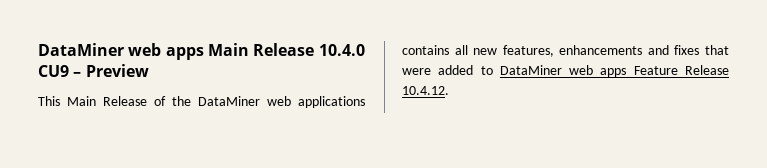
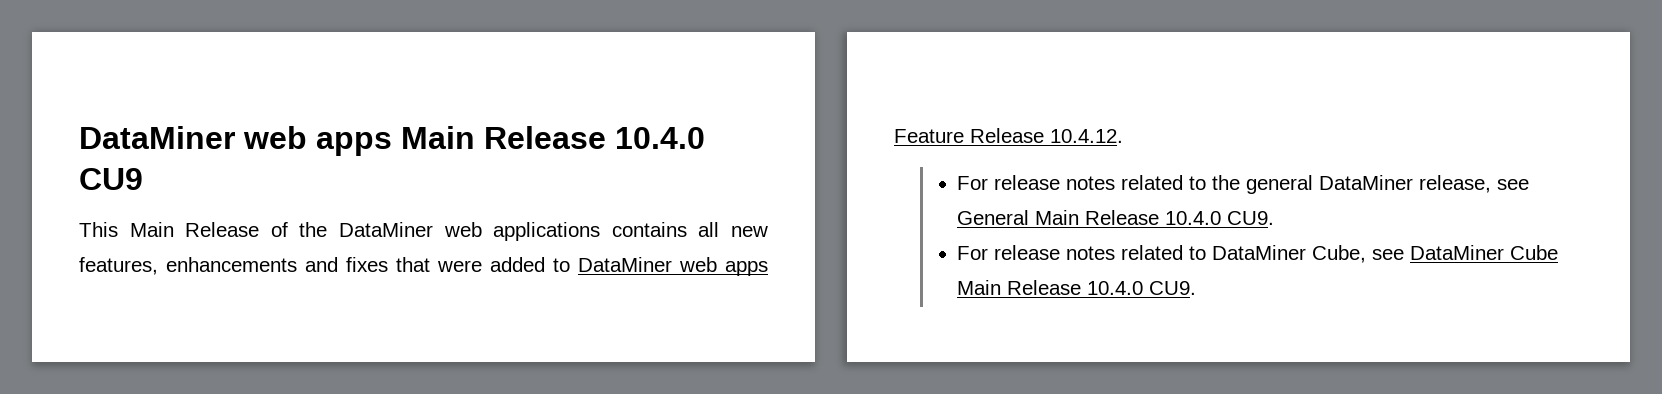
[73,64,149,77] – Preview -> (143, 179) none
(449, 90) none -> [957,175,1530,194] [957,210,1275,225] [957,245,1559,263] [957,280,1197,295] // For release notes related to the general DataMiner release, see General Main Release 10.4.0 CU9. // For release notes related to DataMiner Cube, see DataMiner Cube Main Release 10.4.0 CU9.

